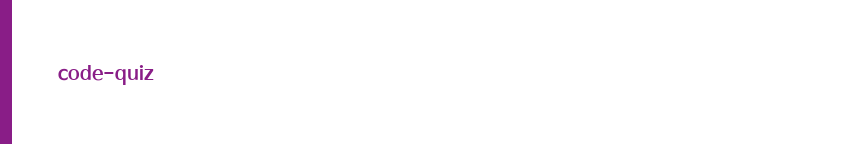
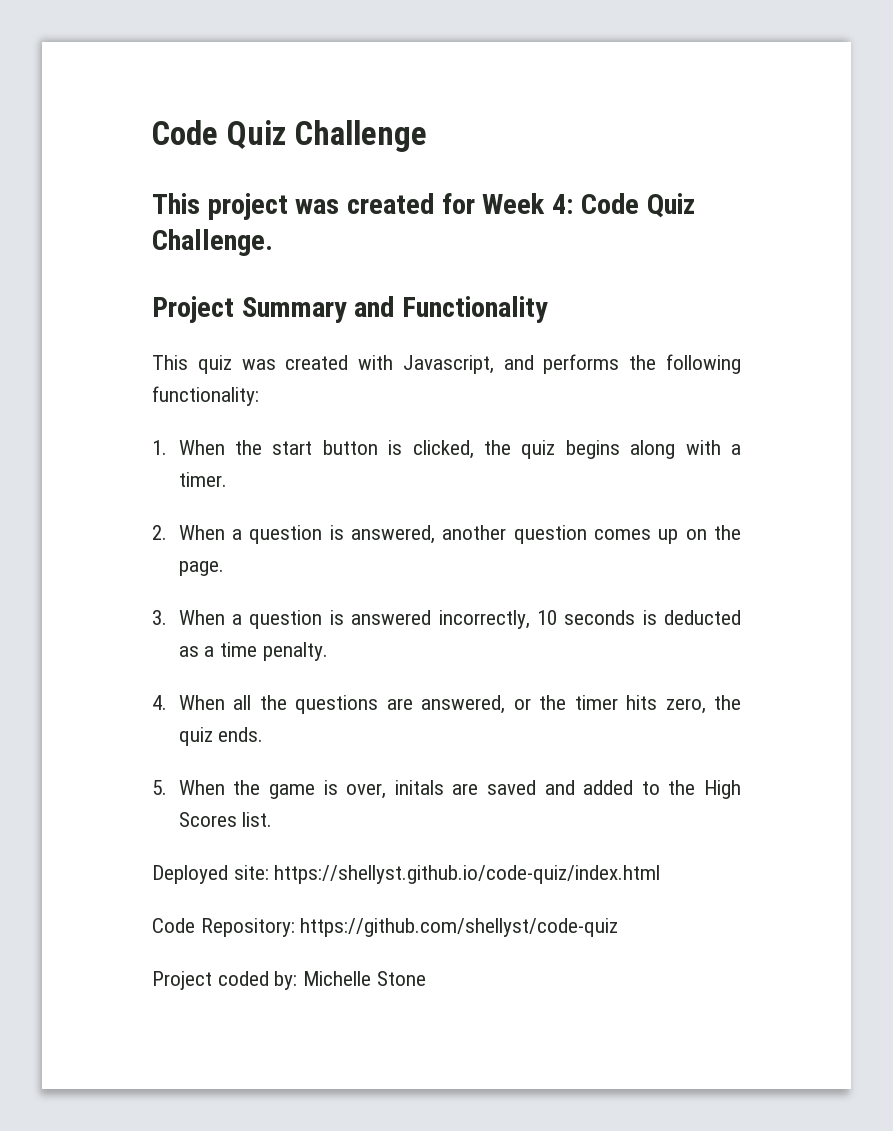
[58,65,154,85] code-quiz -> [152,120,427,152] [152,193,695,220] [152,229,273,256] [152,296,549,323] [152,354,741,374] [152,386,259,406] [152,440,741,459] [178,472,227,487] [152,525,741,544] [178,561,224,576] [152,610,741,629] [178,642,328,661] [152,695,741,714] [178,727,264,746] [152,780,741,799] [178,812,273,827] [152,865,661,884] [152,918,619,937] [152,971,426,990] Code Quiz Challenge // This project was created for Week 4: Code Quiz Challenge. // Project Summary and Functionality // This quiz was created with Javascript, and performs the following functionality: // 1. When the start button is clicked, the quiz begins along with a timer. // 2. When a question is answered, another question comes up on the page. // 3. When a question is answered incorrectly, 10 seconds is deducted as a time penalty. // 4. When all the questions are answered, or the timer hits zero, the quiz ends. // 5. When the game is over, initals are saved and added to the High Scores list. // Deployed site: https://shellyst.github.io/code-quiz/index.html // Code Repository: https://github.com/shellyst/code-quiz // Project coded by: Michelle Stone

